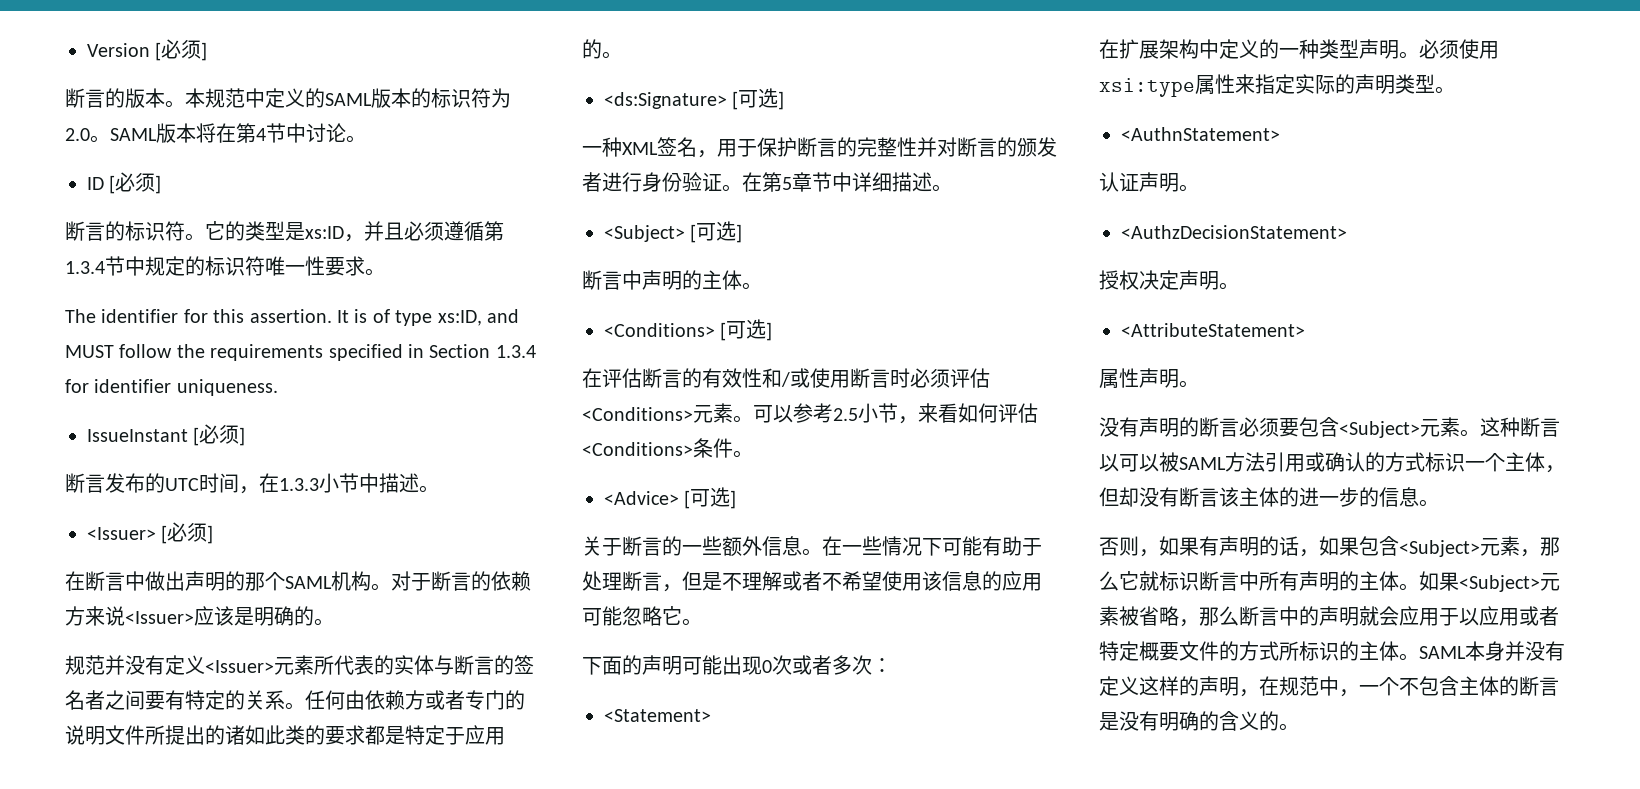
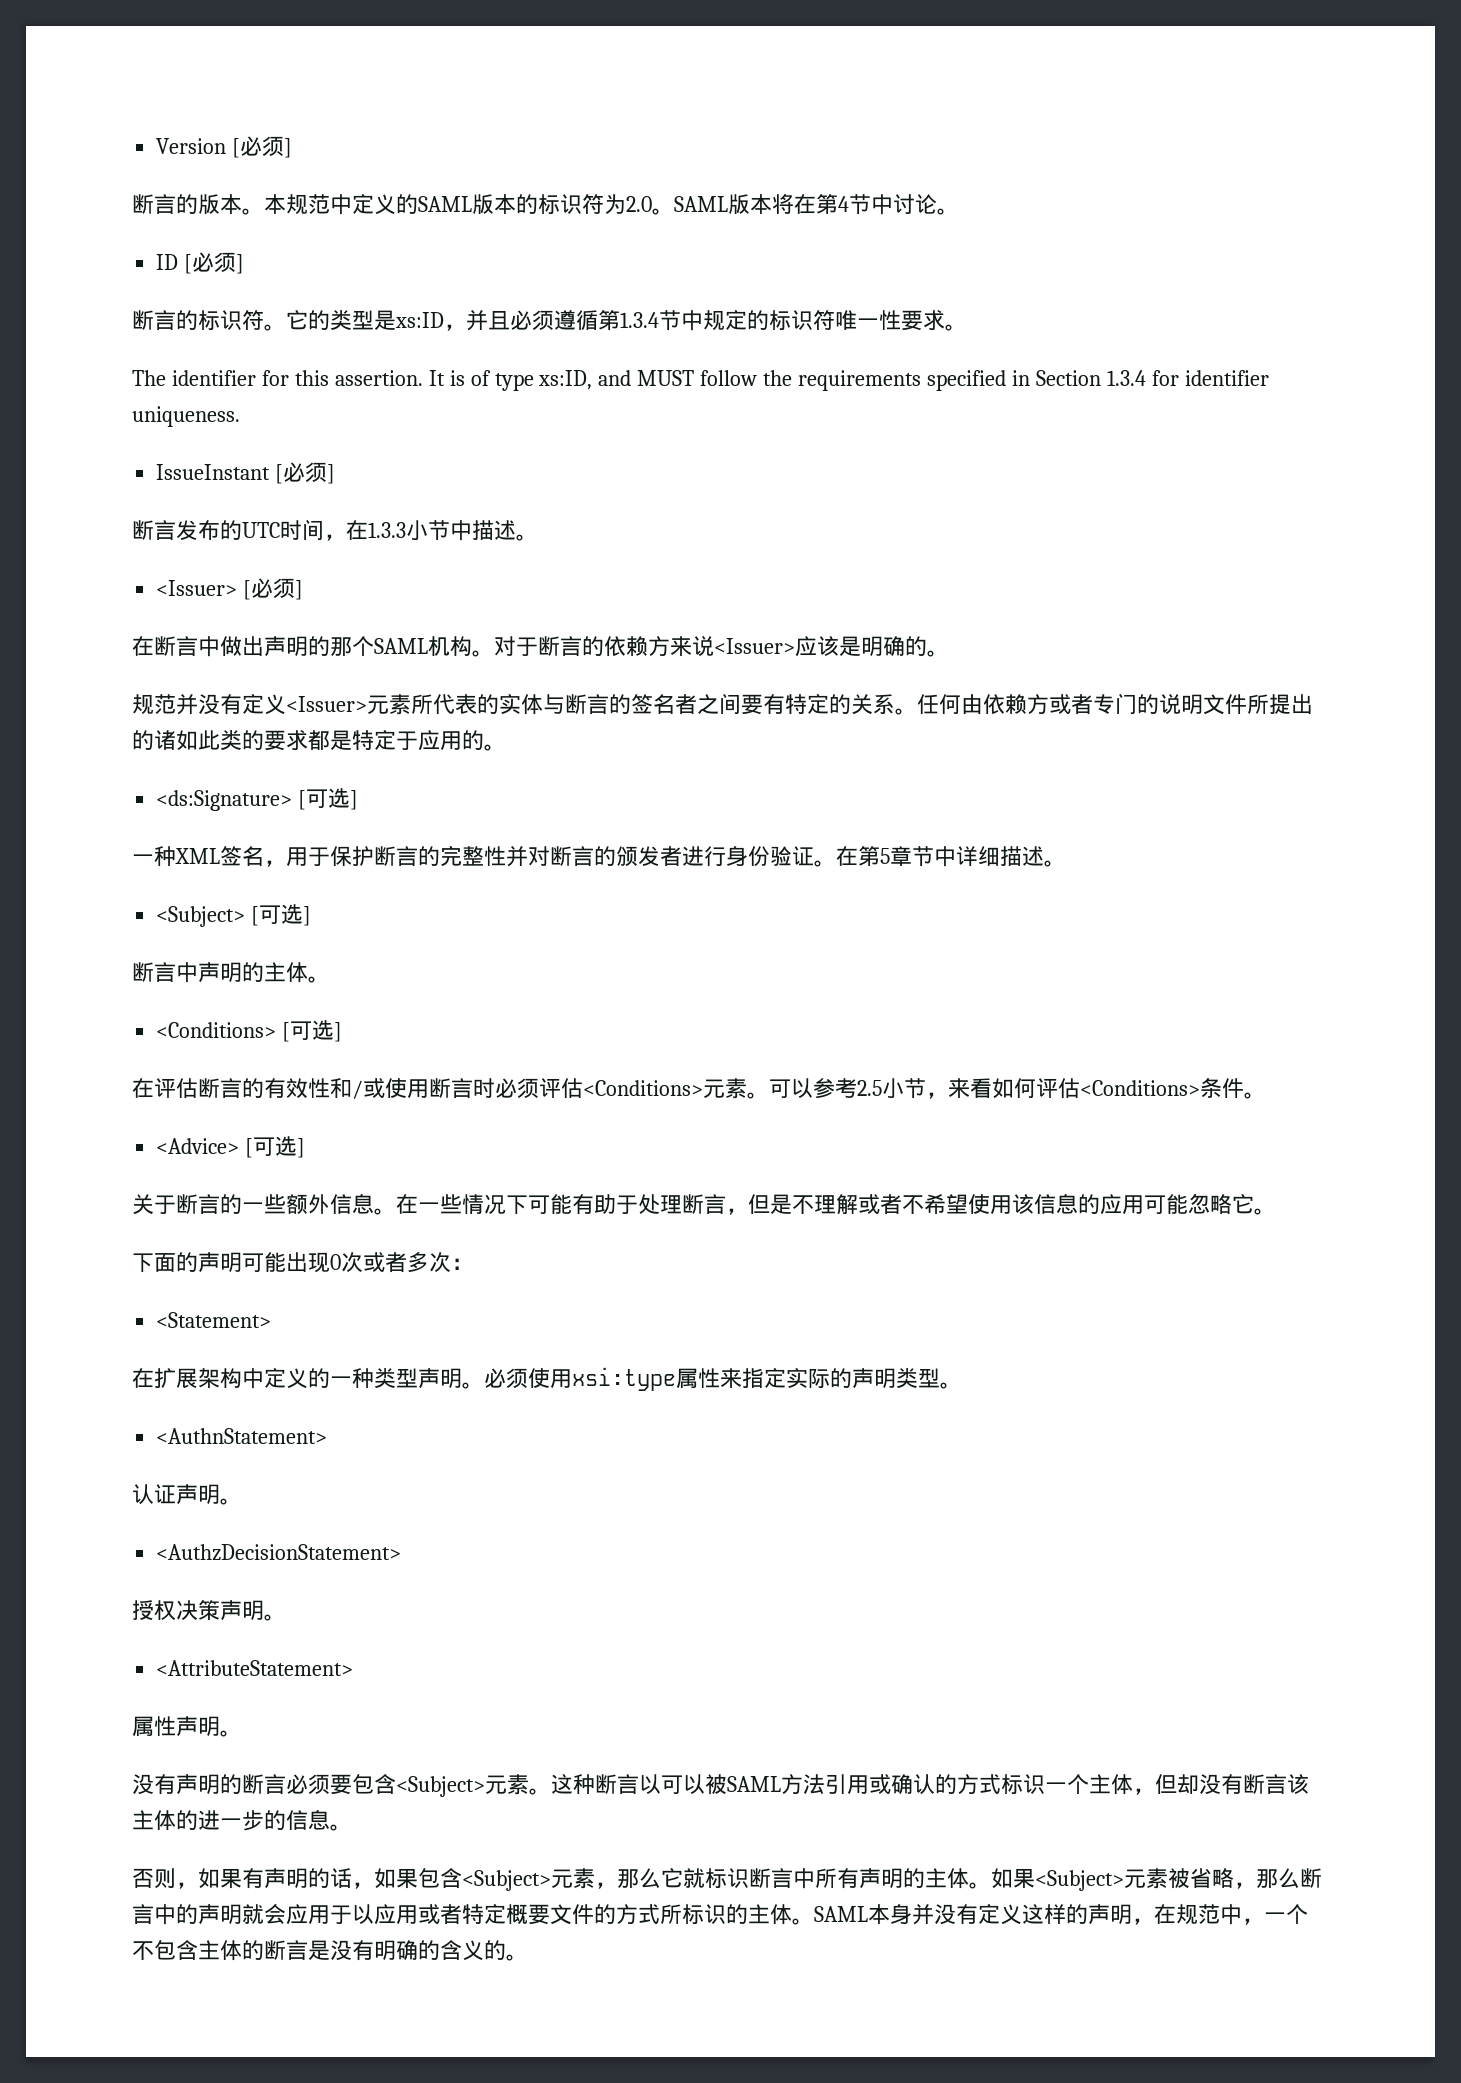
[1159,270,1179,290] 定 -> [198,1600,220,1620] 策

